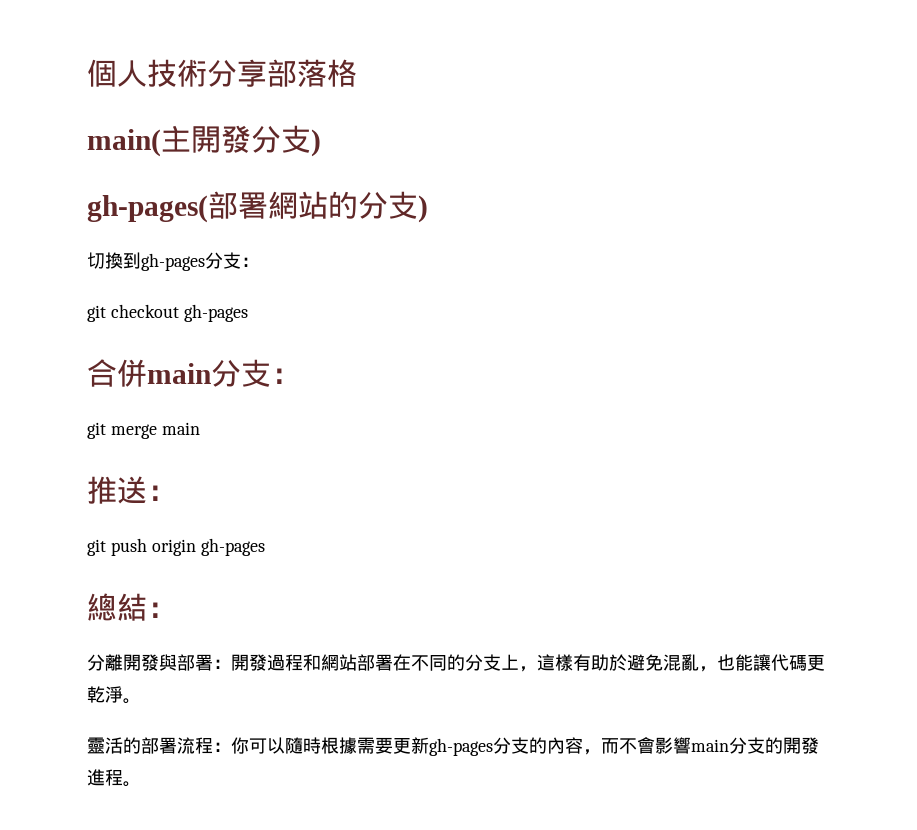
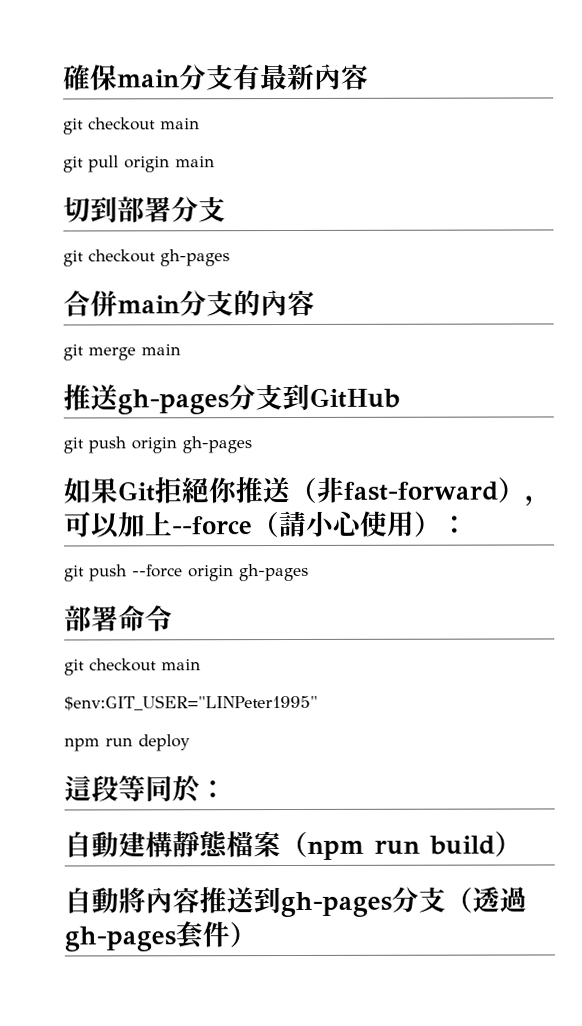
[87,59,357,87] [87,125,321,157] [87,191,428,223] [87,252,259,271] 個人技術分享部落格 // main(主開發分支) // gh-pages(部署網站的分支) // 切換到gh-pages分支： -> [63,63,369,91] [63,117,200,135] [63,155,215,173] [63,196,226,223] 確保main分支有最新內容 // git checkout main // git pull origin main // 切到部署分支
[271,368,301,384] ： -> [233,289,315,317] 的內容
[147,485,177,501] ： -> [117,383,400,415] gh-pages分支到GitHub
[87,593,177,621] [87,654,825,672] [87,686,141,704] [87,737,819,756] [87,769,141,787] 總結： // 分離開發與部署：開發過程和網站部署在不同的分支上，這樣有助於避免混亂，也能讓代碼更乾淨。 // 靈活的部署流程：你可以隨時根據需要更新gh-pages分支的內容，而不會影響main分支的開發進程。 -> [63,476,552,507] [63,510,469,539] [64,563,309,582] [64,605,173,632] [64,658,201,676] [64,694,318,711] [64,734,190,752] [64,775,227,803] [64,830,522,860] [64,886,527,918] [64,921,257,952] 如果Git拒絕你推送（非fast-forward），可以加上--force（請小心使用）： // git push --force origin gh-pages // 部署命令 // git checkout main // $env:GIT_USER="LINPeter1995" // npm run deploy // 這段等同於： // 自動建構靜態檔案（npm run build） // 自動將內容推送到gh-pages分支（透過gh-pages套件）

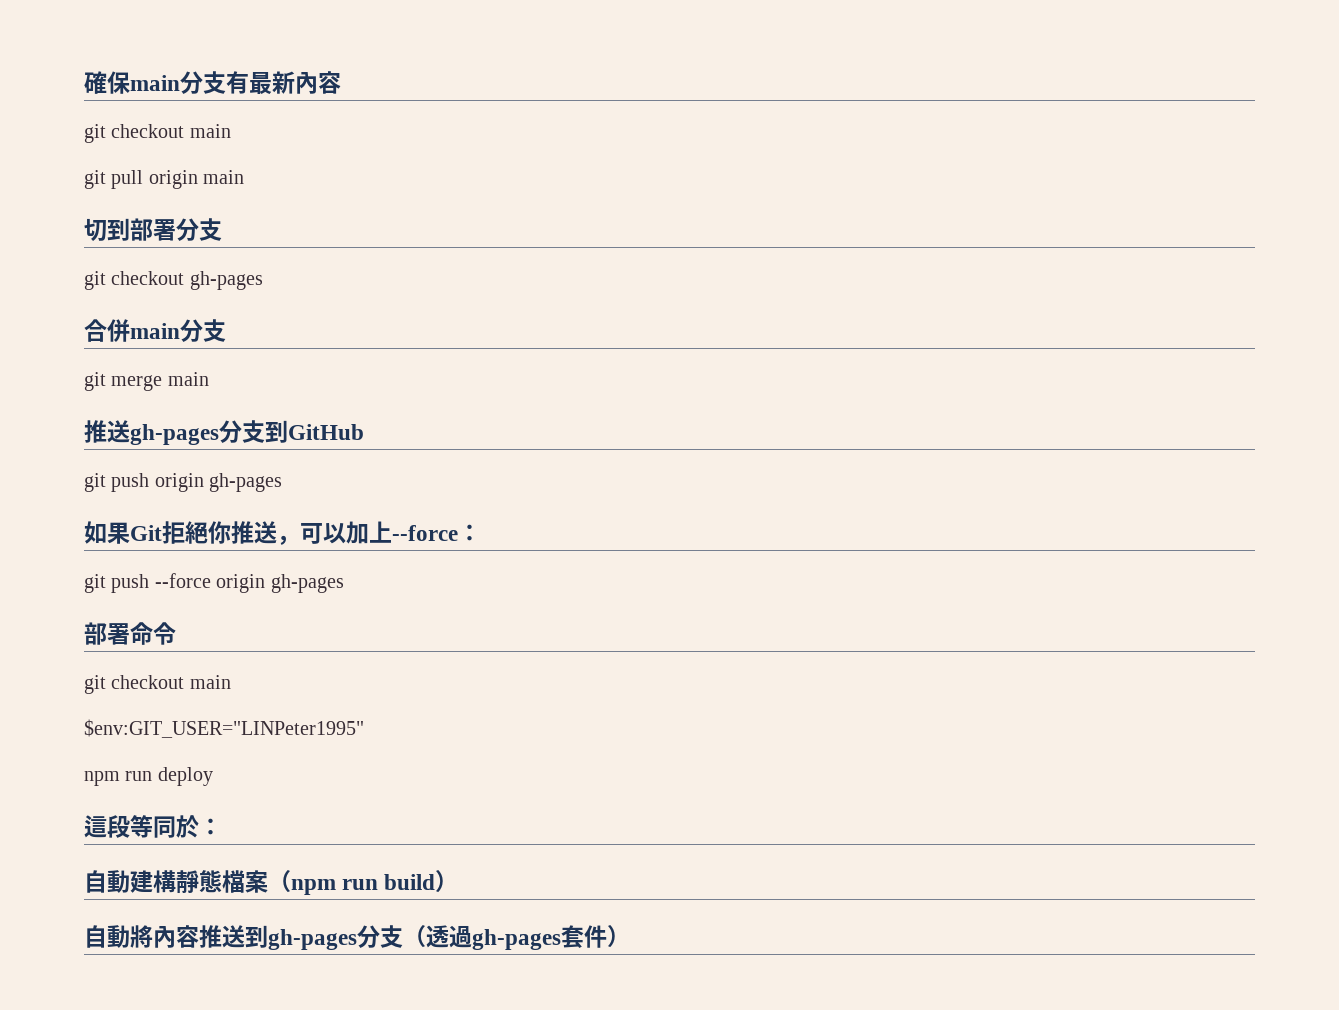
[233,289,315,317] 的內容 -> (226, 330) none
[289,476,525,504] （非fast-forward） -> (277, 532) none
[251,510,442,538] （請小心使用） -> (458, 533) none

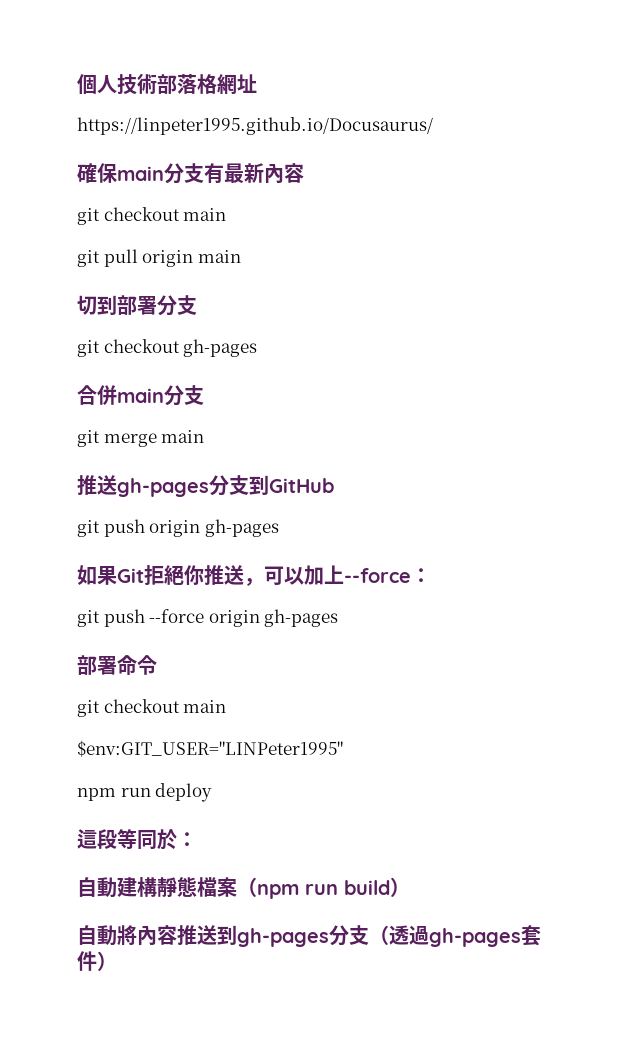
(84, 82) none -> [77,73,257,95] [77,117,433,135] 個人技術部落格網址 // https://linpeter1995.github.io/Docusaurus/ //

